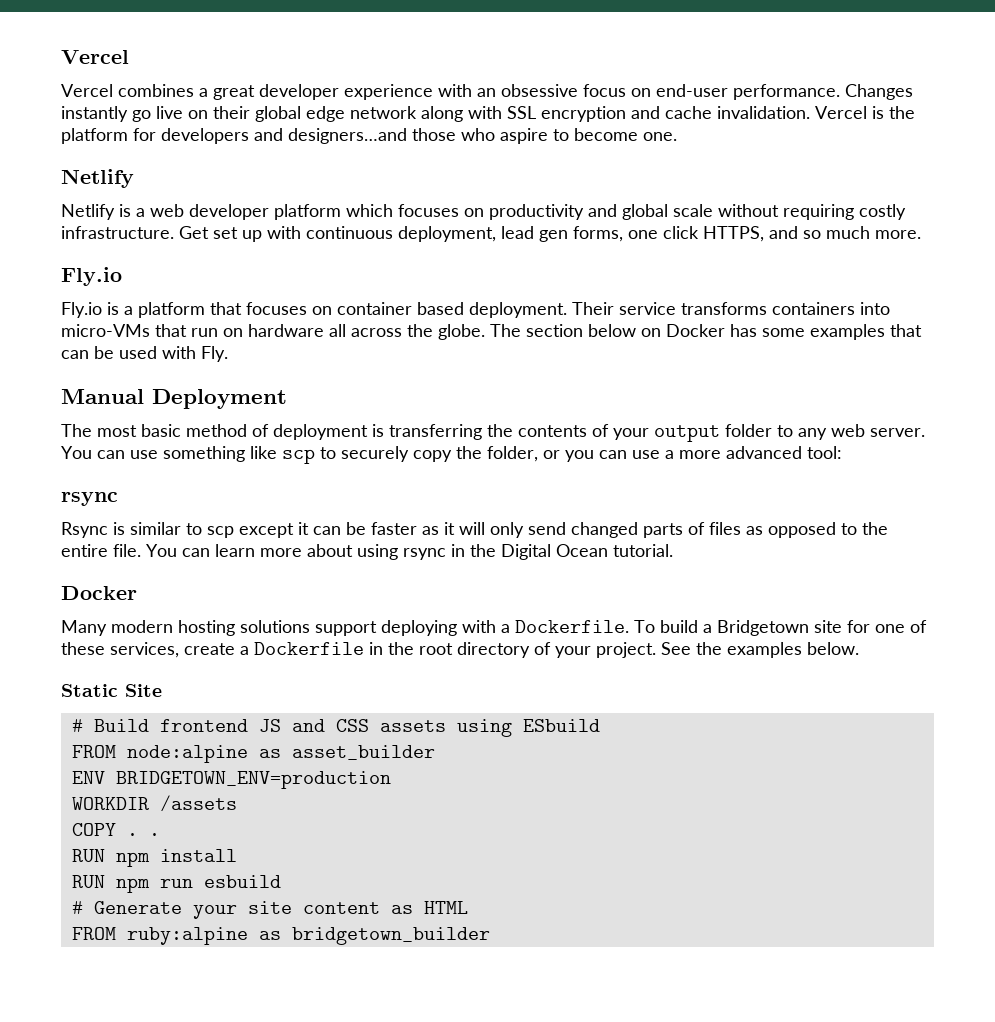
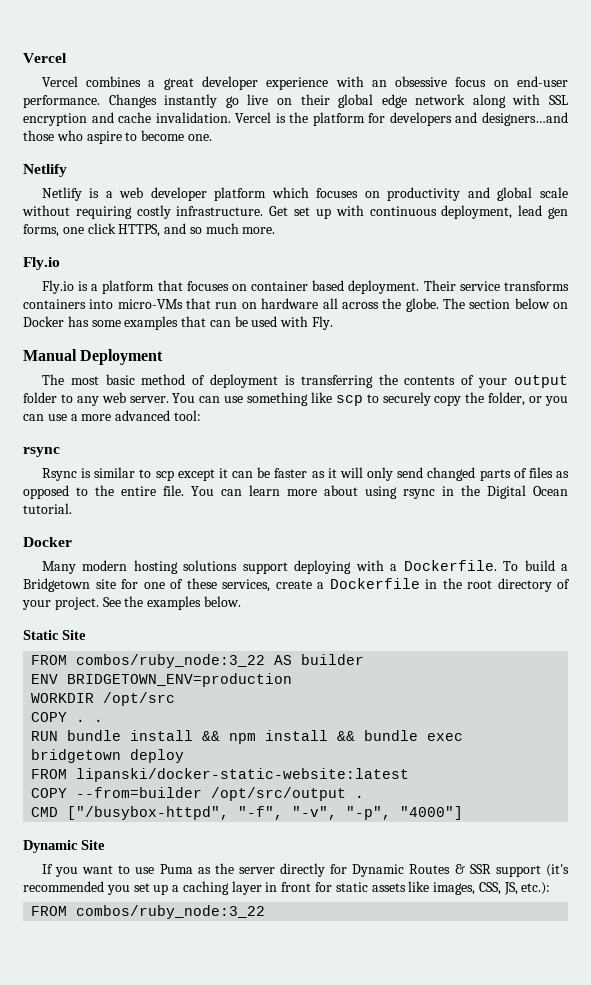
[71,719,600,737] [71,745,435,763] # Build frontend JS and CSS assets using ESbuild // FROM node:alpine as asset_builder -> [31,654,365,668] FROM combos/ruby_node:3_22 AS builder
[159,795,237,812] /assets -> [103,692,176,706] /opt/src
(105, 855) none -> [67,730,221,741] bundle install &&
[71,875,281,893] [71,901,468,919] [71,927,490,945] // RUN npm run esbuild // # Generate your site content as HTML // FROM ruby:alpine as bridgetown_builder -> [337,730,464,741] [31,749,185,763] [31,768,410,782] [31,787,365,801] [31,806,464,820] [23,840,105,853] [41,863,569,877] [23,881,551,895] [31,905,266,919] && bundle exec bridgetown deploy // FROM lipanski/docker-static-website:latest // COPY --from=builder /opt/src/output . // CMD ["/busybox-httpd", "-f", "-v", "-p", "4000"] // Dynamic Site // If you want to use Puma as the server directly for Dynamic Routes & SSR support (it's recommended you set up a caching layer in front for static assets like images, CSS, JS, etc.): // FROM combos/ruby_node:3_22

